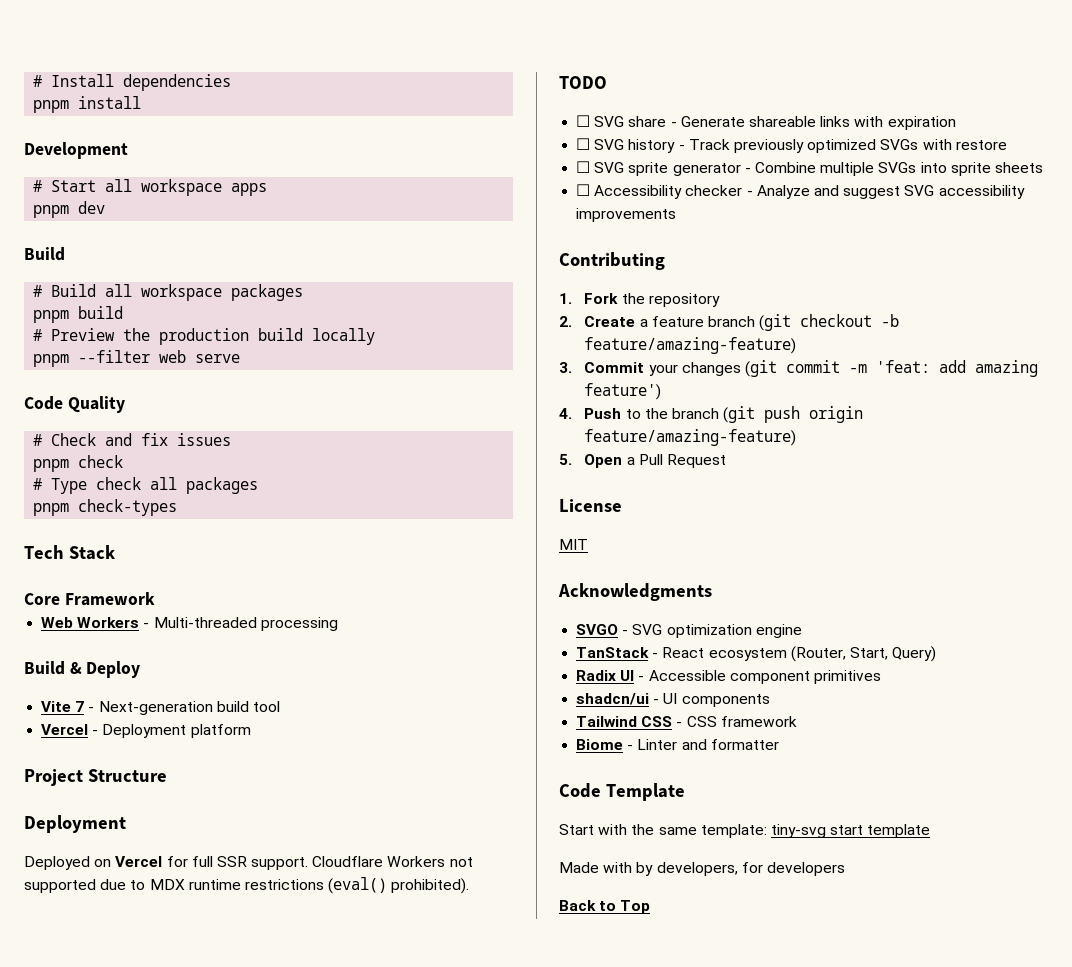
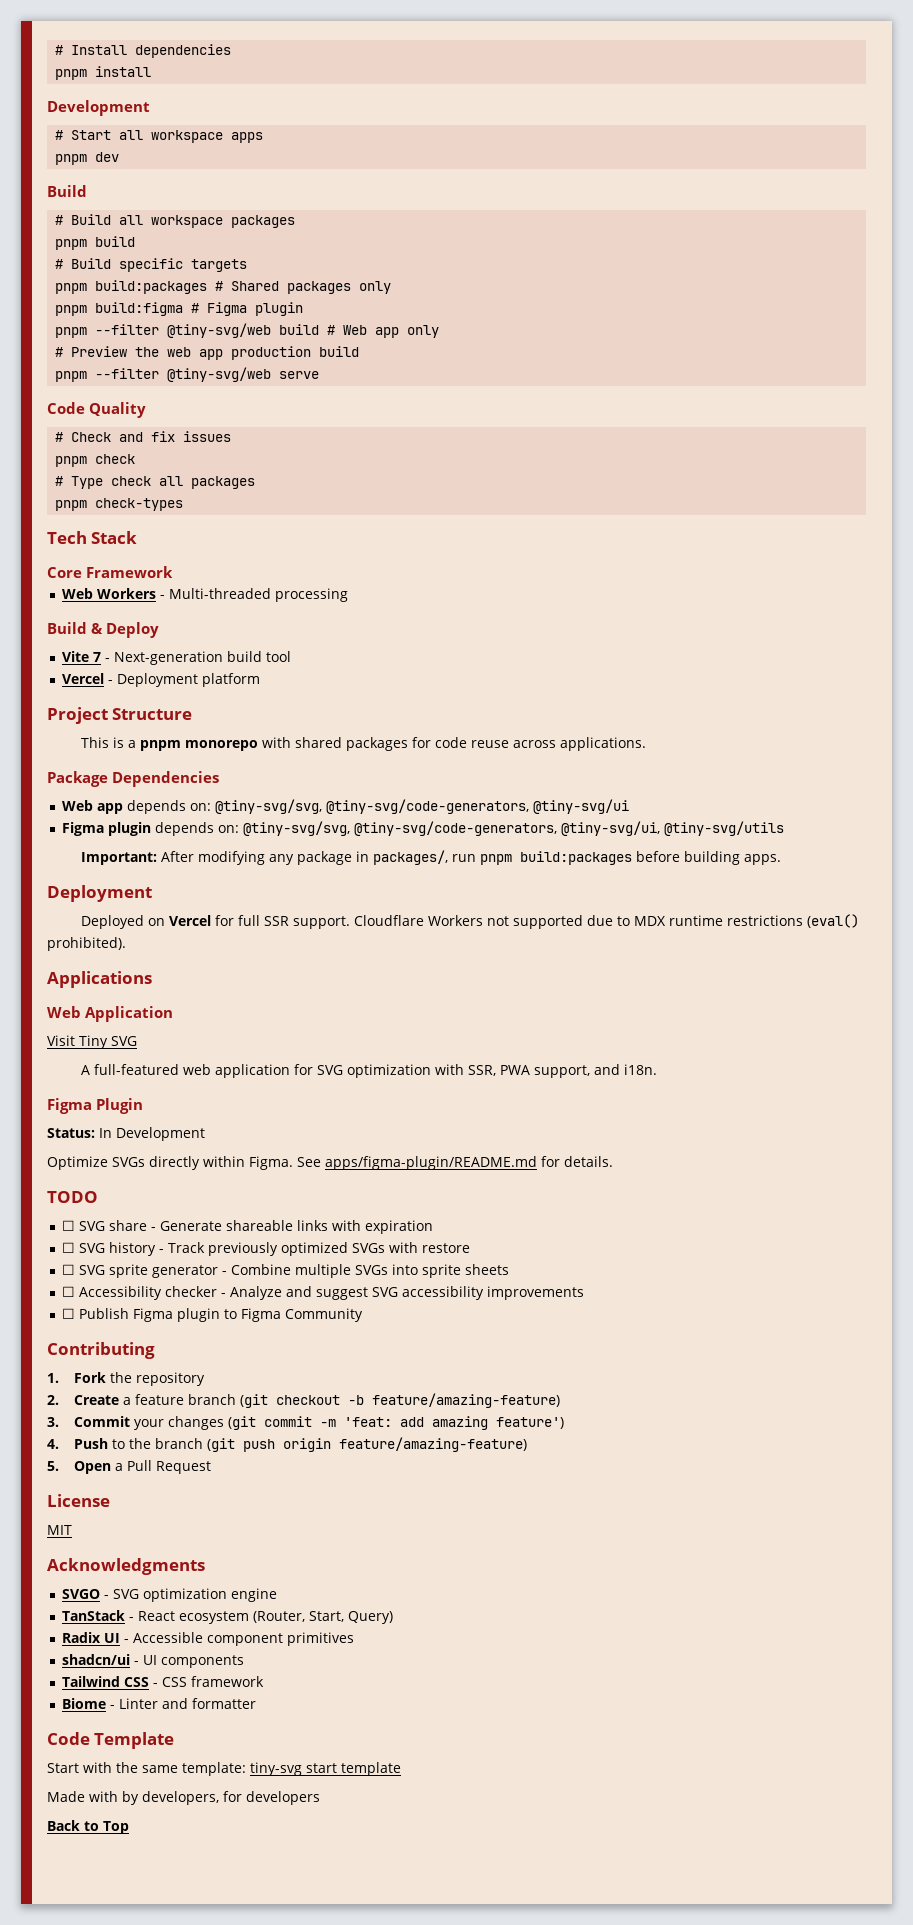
[51,328,376,345] [33,350,187,367] Preview the production build locally // pnpm --filter web -> [71,258,248,272] [55,280,392,294] [55,302,304,316] [55,323,440,338] [55,346,360,360] [55,367,272,382] Build specific targets // pnpm build:packages # Shared packages only // pnpm build:figma # Figma plugin // pnpm --filter @tiny-svg/web build # Web app only // # Preview the web app production build // pnpm --filter @tiny-svg/web
(167, 775) none -> [81,737,647,751] [47,771,220,787] [62,799,630,814] [62,821,785,836] [81,850,782,865] // This is a pnpm monorepo with shared packages for code reuse across applications. // Package Dependencies // Web app depends on: @tiny-svg/svg, @tiny-svg/code-generators, @tiny-svg/ui // Figma plugin depends on: @tiny-svg/svg, @tiny-svg/code-generators, @tiny-svg/ui, @tiny-svg/utils // Important: After modifying any package in packages/, run pnpm build:packages before building apps.
(470, 886) none -> [47,971,152,988] [47,1006,174,1022] [47,1035,137,1049] [81,1064,658,1078] [47,1098,144,1114] [47,1127,205,1141] [47,1156,613,1170] // Applications // Web Application // Visit Tiny SVG // A full-featured web application for SVG optimization with SSR, PWA support, and i18n. // Figma Plugin // Status: In Development // Optimize SVGs directly within Figma. See apps/figma-plugin/README.md for details.
(677, 215) none -> [62,1308,364,1322] // ☐ Publish Figma plugin to Figma Community

